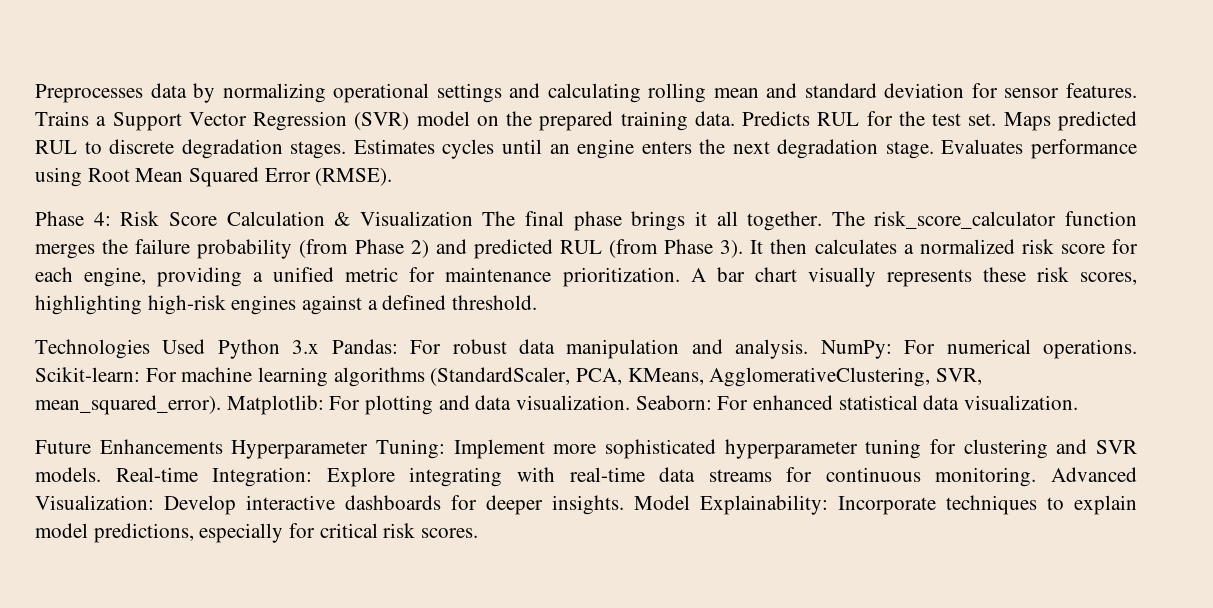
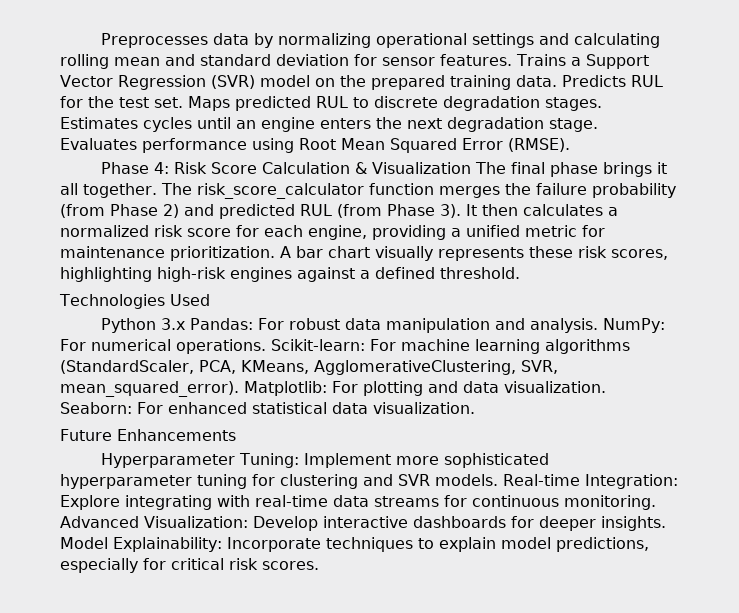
(206, 346) none -> (210, 300) //
(223, 446) none -> (236, 435) //

